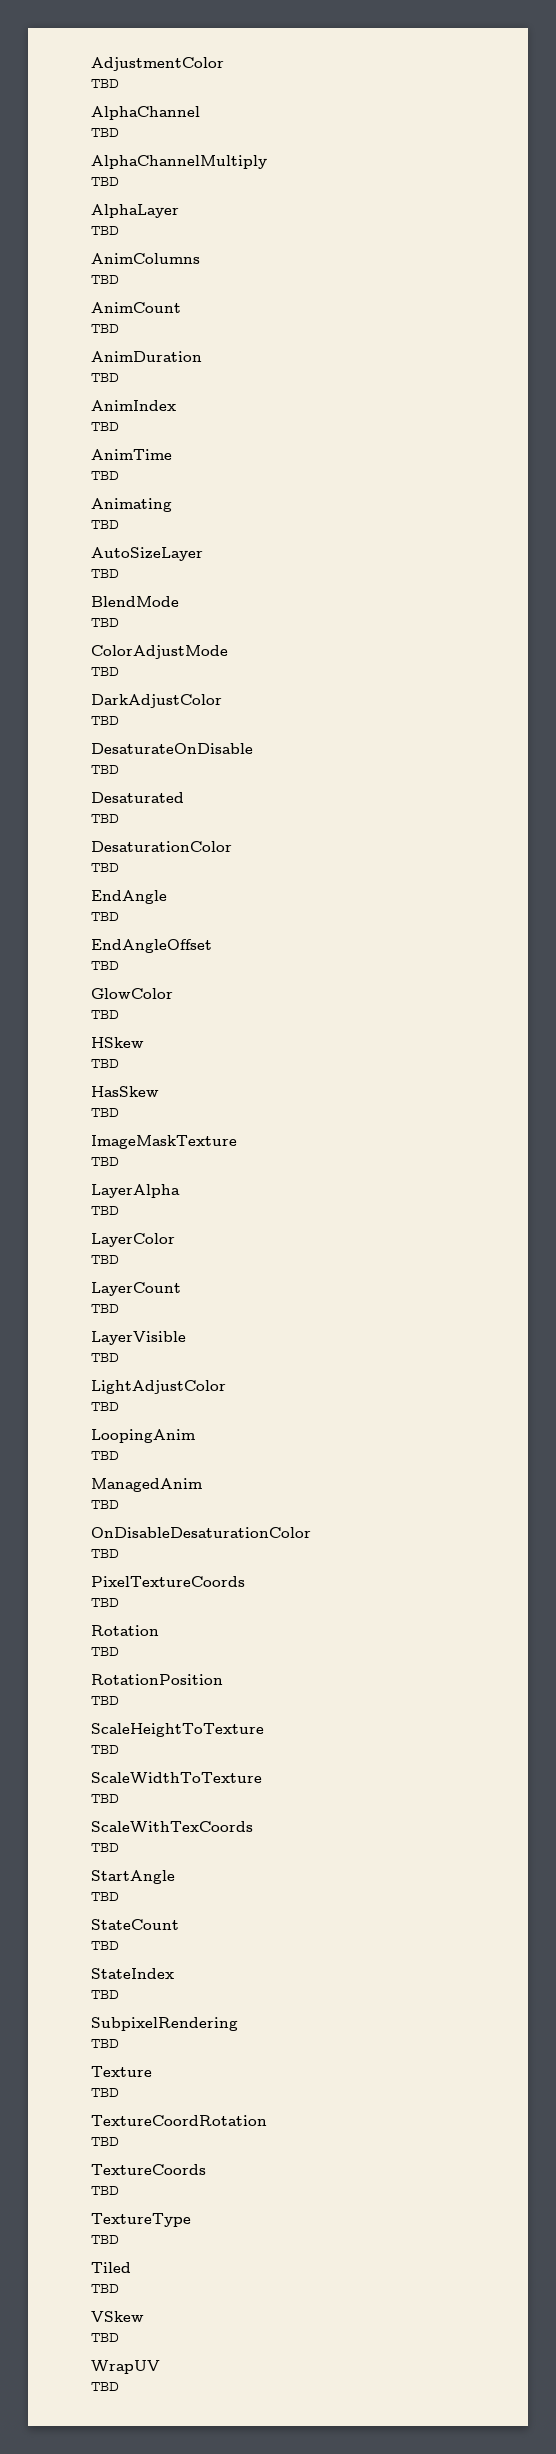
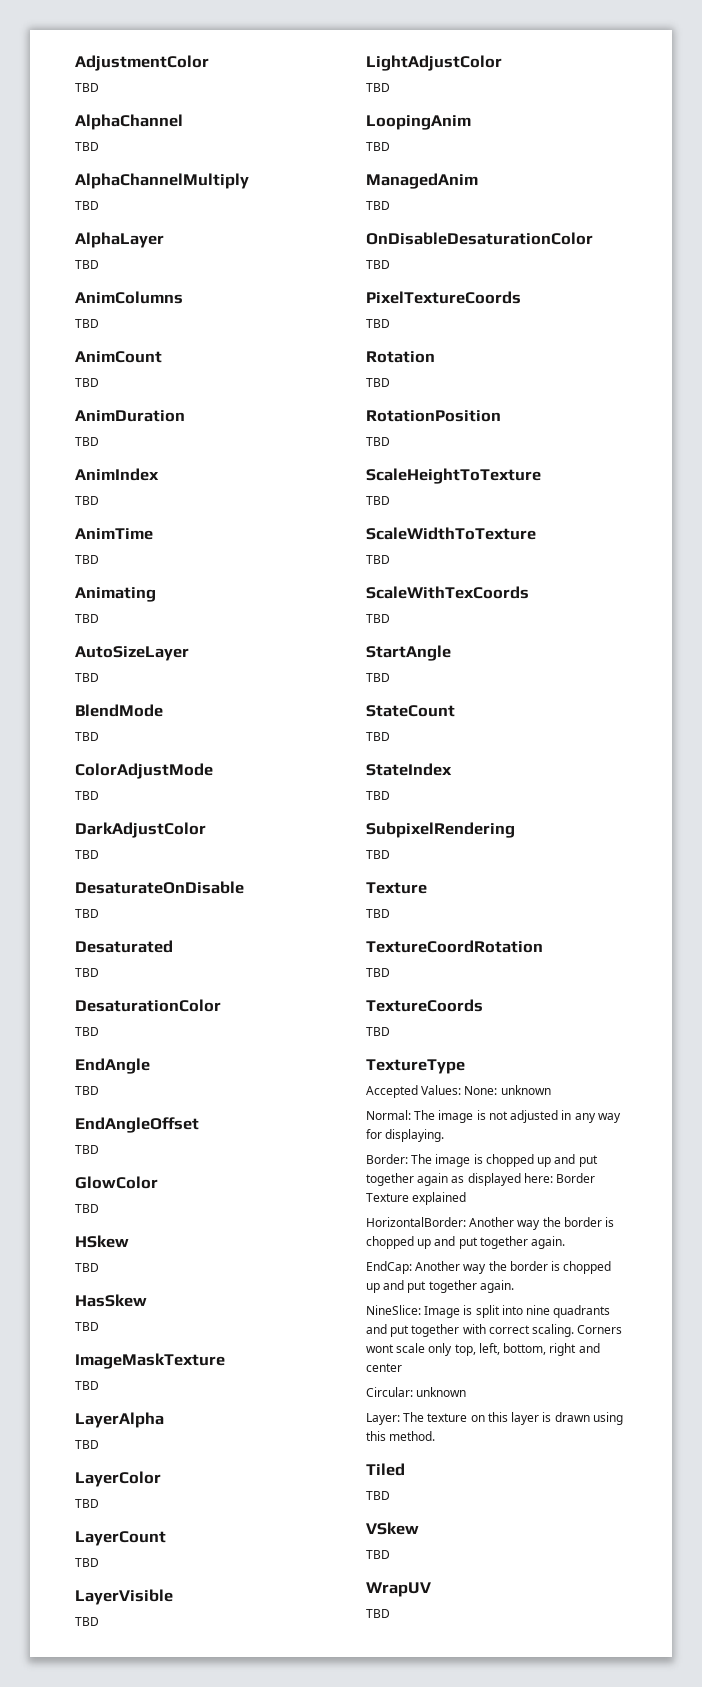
[91,2235,119,2244] TBD -> [366,1085,551,1098] [366,1110,621,1123] [366,1129,445,1142] [366,1154,598,1167] [366,1173,596,1186] [366,1192,467,1205] [366,1217,615,1230] [366,1236,566,1249] [366,1261,612,1274] [366,1280,514,1293] [366,1305,611,1318] [366,1324,623,1337] [366,1343,600,1356] [366,1363,402,1372] [366,1387,467,1397] [366,1412,623,1425] [366,1431,436,1441] Accepted Values: None: unknown // Normal: The image is not adjusted in any way for displaying. // Border: The image is chopped up and put together again as displayed here: Border Texture explained // HorizontalBorder: Another way the border is chopped up and put together again. // EndCap: Another way the border is chopped up and put together again. // NineSlice: Image is split into nine quadrants and put together with correct scaling. Corners wont scale only top, left, bottom, right and center // Circular: unknown // Layer: The texture on this layer is drawn using this method.

